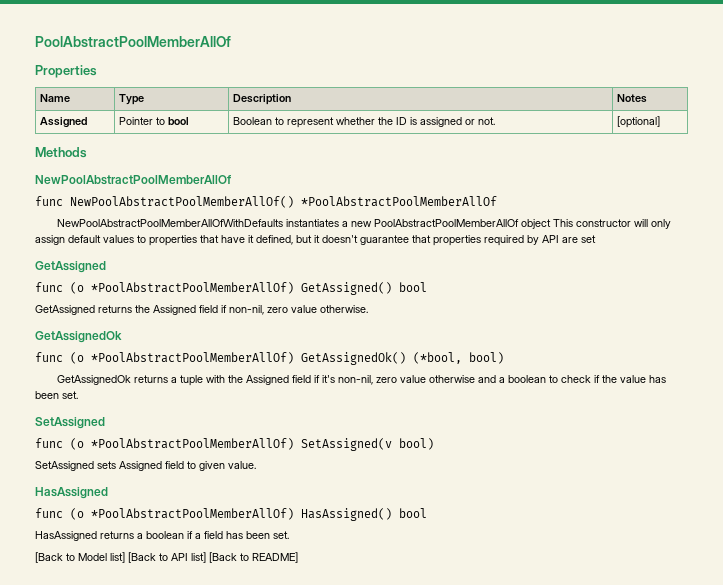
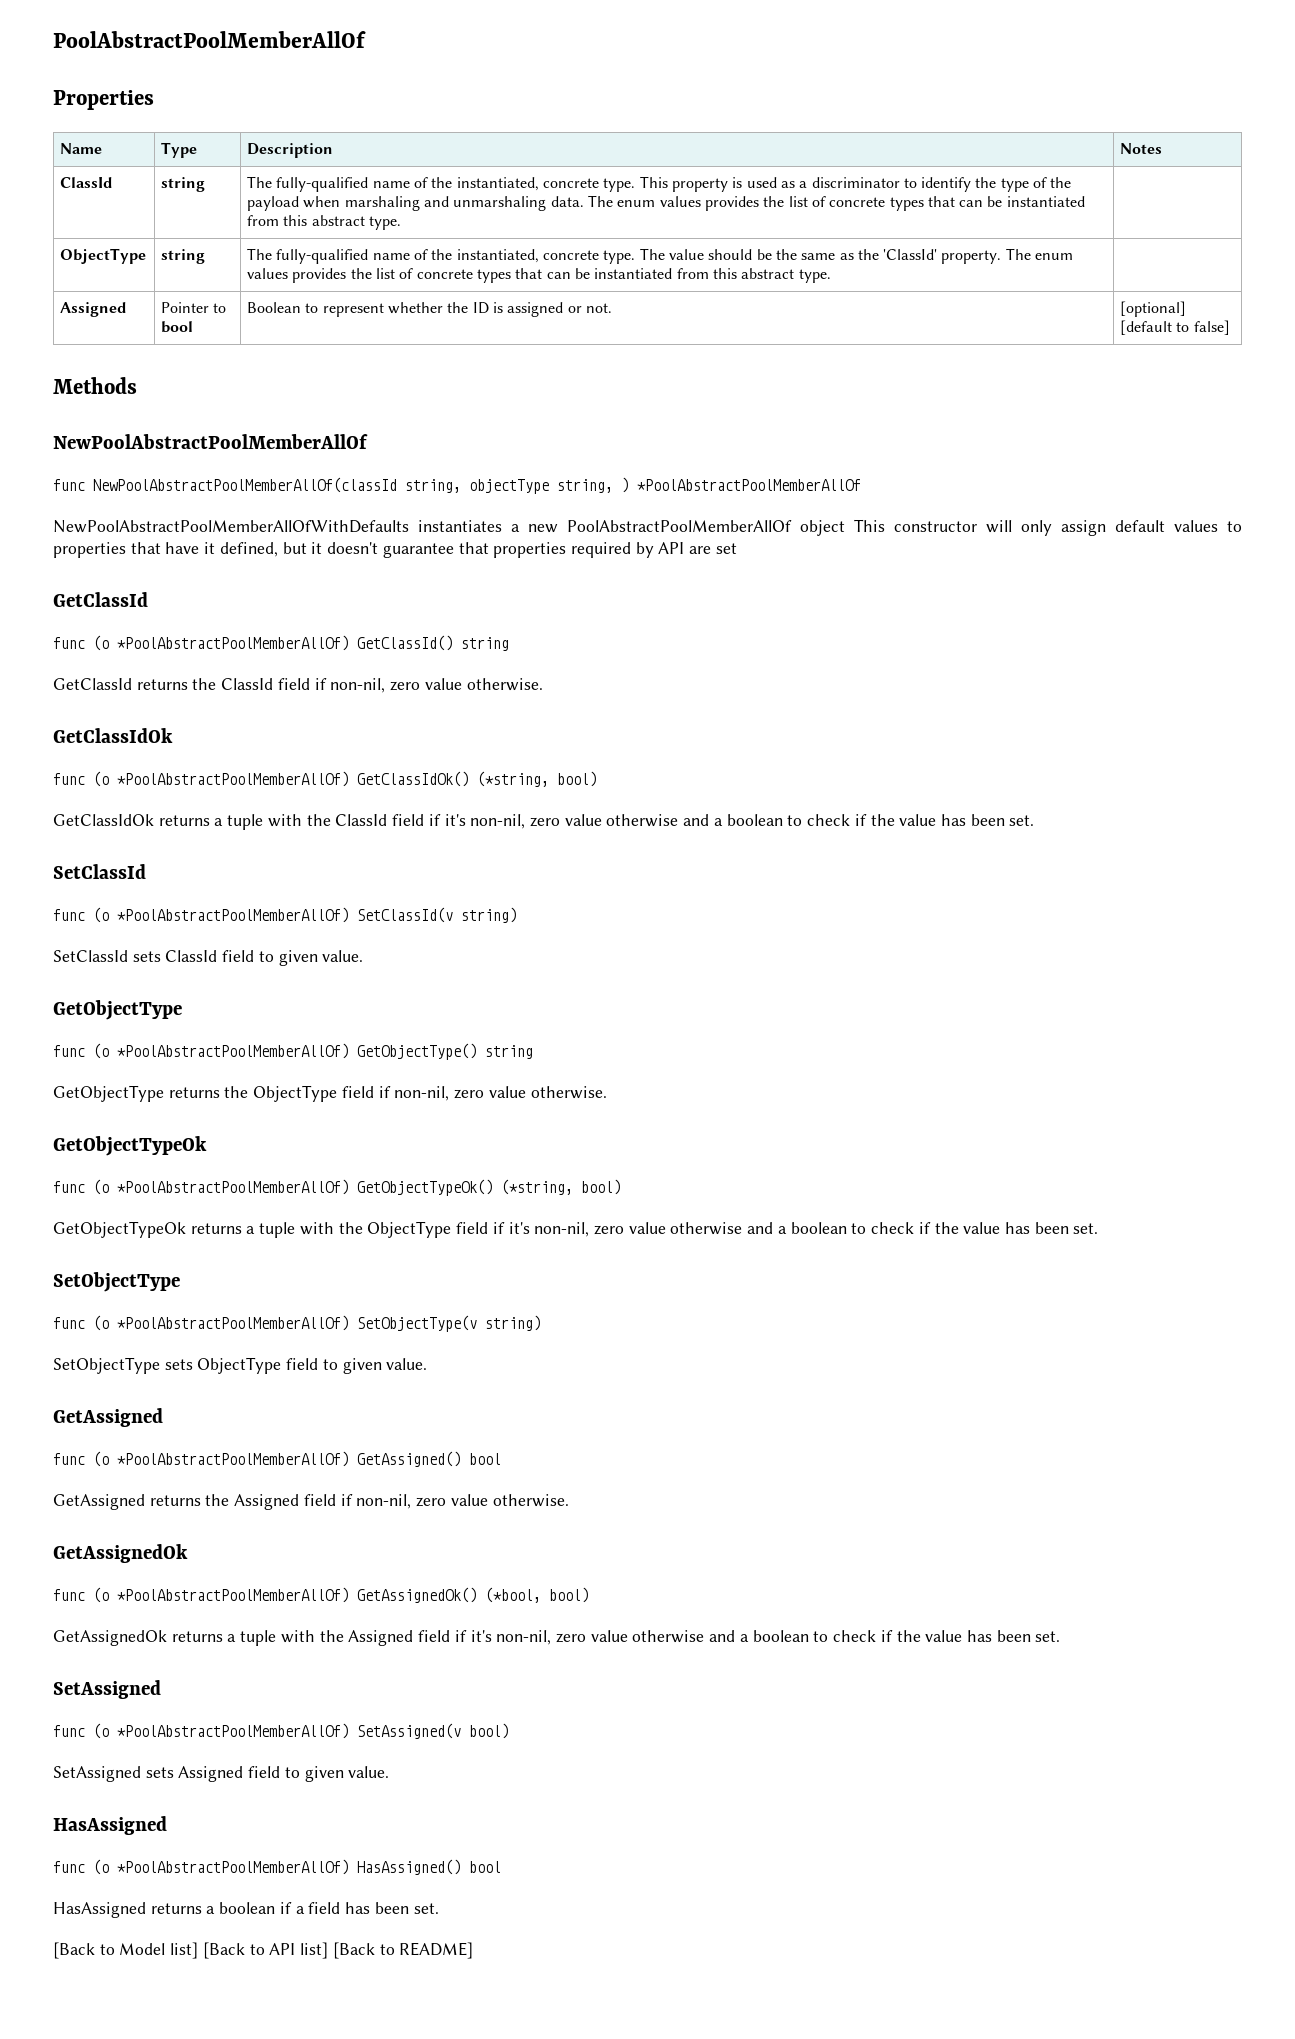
(648, 98) none -> [60,177,113,188] [161,177,206,192] [247,176,1072,192] [247,195,1085,211] [247,215,402,230] [60,248,147,264] [161,249,206,264] [247,248,1074,264] [247,268,831,283] // ClassId | string | The fully-qualified name of the instantiated, concrete type. This property is used as a discriminator to identify the type of the payload when marshaling and unmarshaling data. The enum values provides the list of concrete types that can be instantiated from this abstract type. | // ObjectType | string | The fully-qualified name of the instantiated, concrete type. The value should be the same as the 'ClassId' property. The enum values provides the list of concrete types that can be instantiated from this abstract type. |
(661, 122) none -> [1120,320,1230,335] [default to false]
[70,196,294,208] NewPoolAbstractPoolMemberAllOf() -> [93,477,629,494] NewPoolAbstractPoolMemberAllOf(classId string, objectType string, )
(596, 239) none -> [53,592,148,607] [53,635,509,651] [53,678,543,693] [53,728,173,743] [53,771,597,787] [53,814,1035,830] [53,864,146,879] [53,907,517,923] [53,950,364,966] [53,1000,182,1020] [53,1043,533,1060] [53,1085,607,1102] [53,1136,207,1156] [53,1179,621,1196] [53,1221,1099,1238] [53,1272,180,1292] [53,1315,541,1332] [53,1357,428,1374] // GetClassId // func (o *PoolAbstractPoolMemberAllOf) GetClassId() string // GetClassId returns the ClassId field if non-nil, zero value otherwise. // GetClassIdOk // func (o *PoolAbstractPoolMemberAllOf) GetClassIdOk() (*string, bool) // GetClassIdOk returns a tuple with the ClassId field if it's non-nil, zero value otherwise and a boolean to check if the value has been set. // SetClassId // func (o *PoolAbstractPoolMemberAllOf) SetClassId(v string) // SetClassId sets ClassId field to given value. // GetObjectType // func (o *PoolAbstractPoolMemberAllOf) GetObjectType() string // GetObjectType returns the ObjectType field if non-nil, zero value otherwise. // GetObjectTypeOk // func (o *PoolAbstractPoolMemberAllOf) GetObjectTypeOk() (*string, bool) // GetObjectTypeOk returns a tuple with the ObjectType field if it's non-nil, zero value otherwise and a boolean to check if the value has been set. // SetObjectType // func (o *PoolAbstractPoolMemberAllOf) SetObjectType(v string) // SetObjectType sets ObjectType field to given value.

